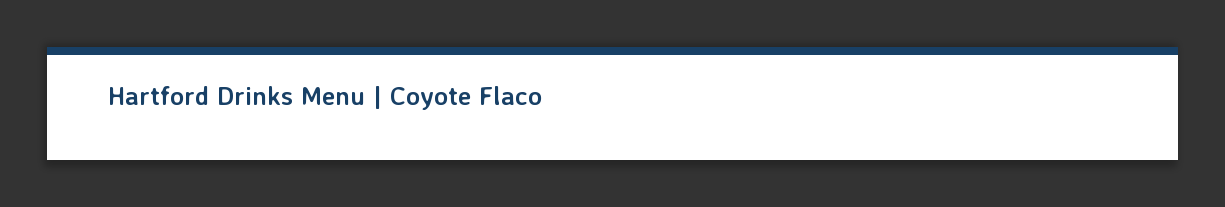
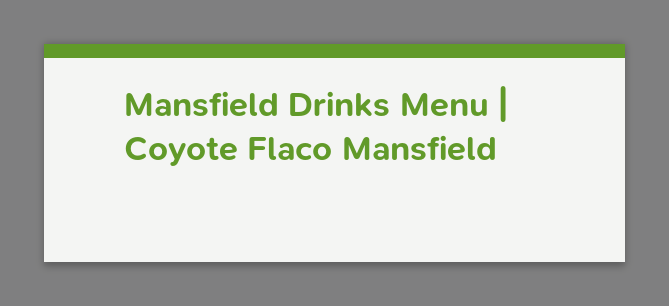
[108,86,209,105] Hartford -> [124,91,279,117] Mansfield
(542, 95) none -> [341,135,497,161] Mansfield

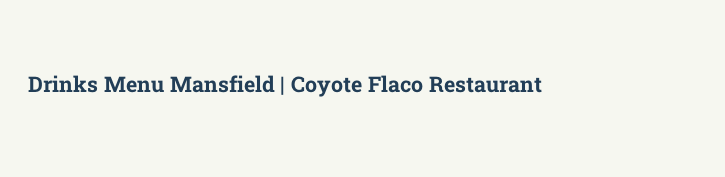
[124,91,279,117] Mansfield -> (28, 84) none
(489, 105) none -> [169,75,275,93] Mansfield
[341,135,497,161] Mansfield -> [428,76,542,93] Restaurant

